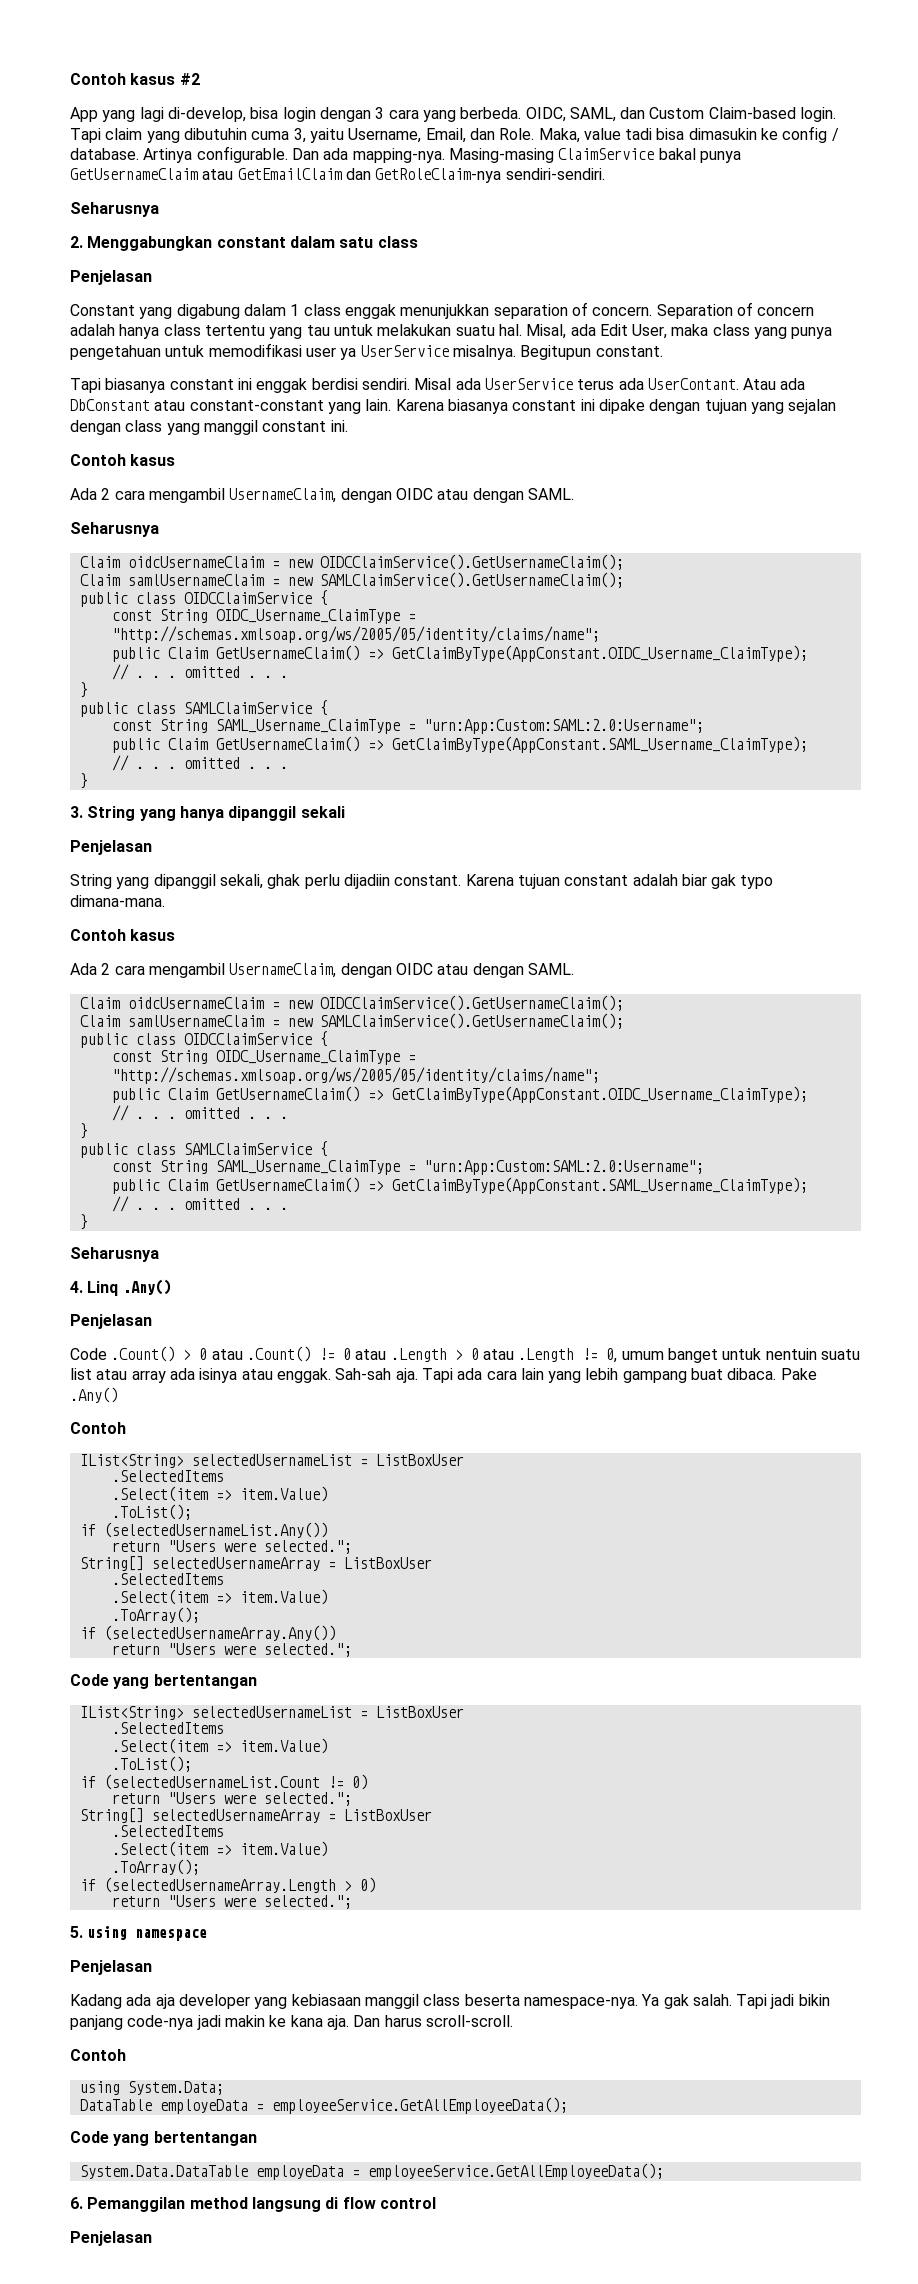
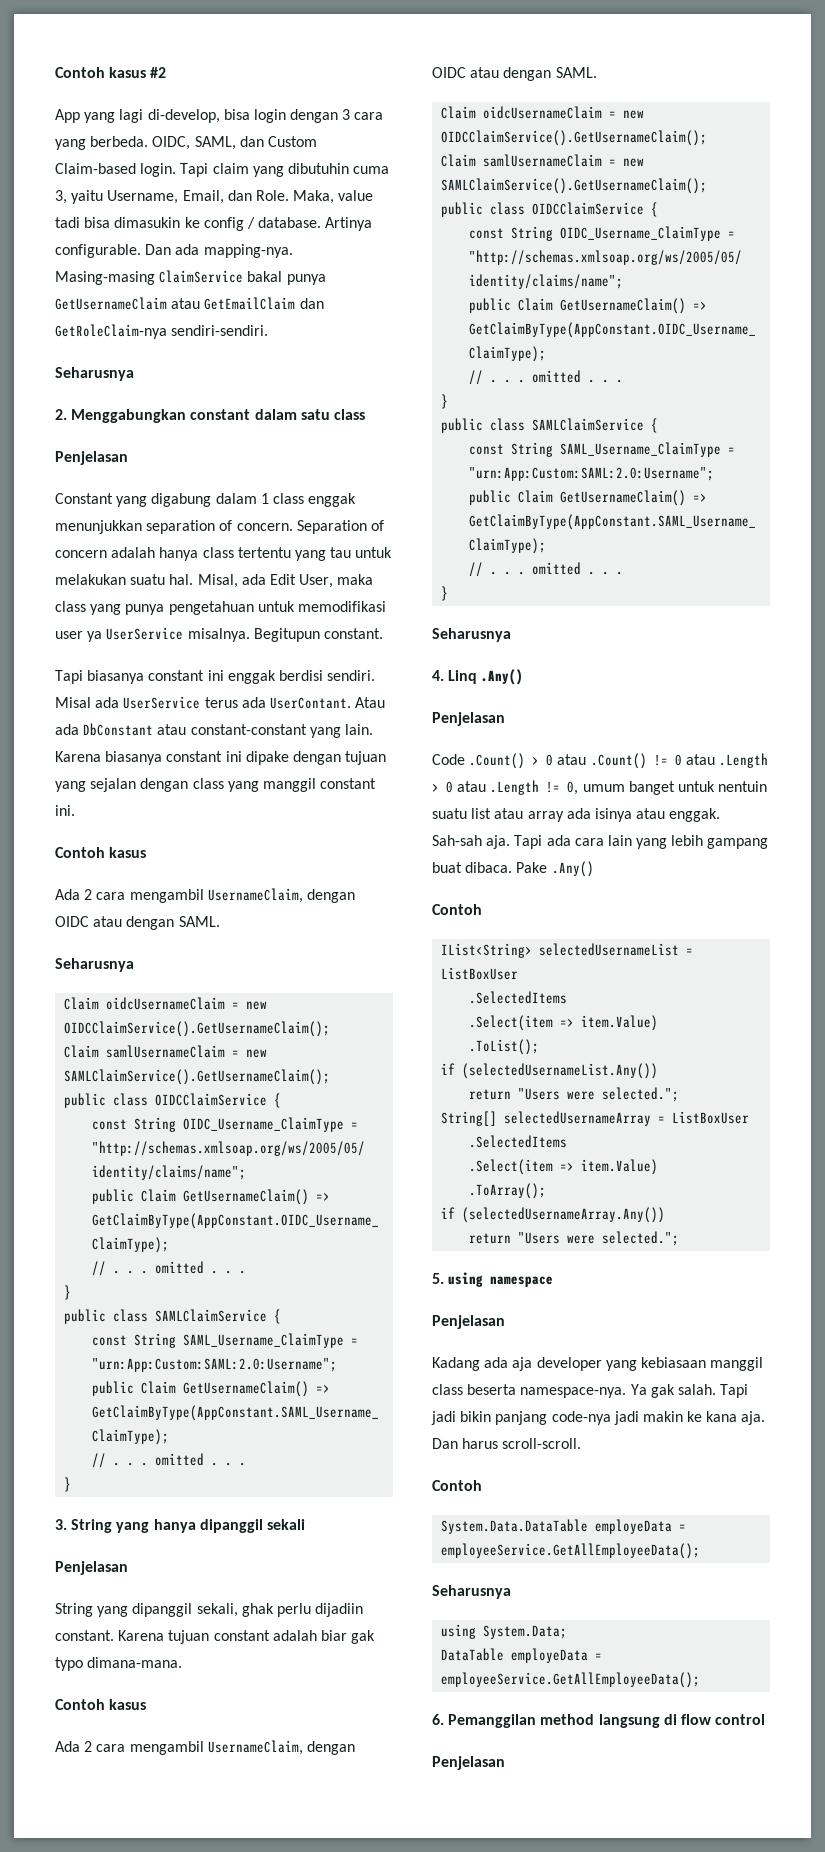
[70,1674,257,1689] [79,1706,464,1720] [111,1722,224,1734] [111,1738,328,1754] [111,1756,192,1772] [79,1774,368,1790] [111,1792,352,1806] [79,1808,432,1823] [111,1825,224,1837] [111,1841,328,1857] [111,1859,200,1875] [79,1877,376,1893] [111,1895,352,1909] // Code yang bertentangan // IList<String> selectedUsernameList = ListBoxUser // .SelectedItems // .Select(item => item.Value) // .ToList(); // if (selectedUsernameList.Count != 0) // return "Users were selected."; // String[] selectedUsernameArray = ListBoxUser // .SelectedItems // .Select(item => item.Value) // .ToArray(); // if (selectedUsernameArray.Length > 0) // return "Users were selected."; -> (680, 1238) none
(126, 2055) none -> [441,1519,687,1534] [441,1543,701,1559] [432,1585,511,1599] // System.Data.DataTable employeData = employeeService.GetAllEmployeeData(); // Seharusnya
[70,2131,257,2146] [79,2163,664,2180] // Code yang bertentangan // System.Data.DataTable employeData = employeeService.GetAllEmployeeData(); -> (701, 1680) none

